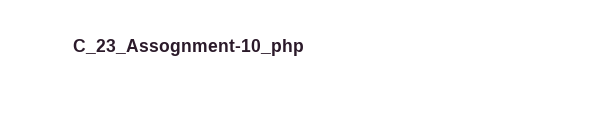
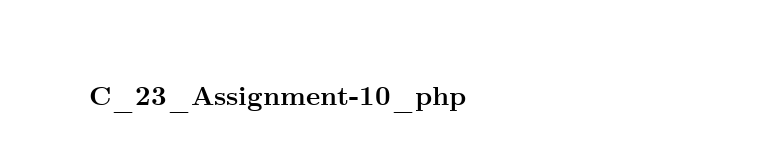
[73,39,304,56] C_23_Assognment-10_php -> [89,86,466,113] C_23_Assignment-10_php

